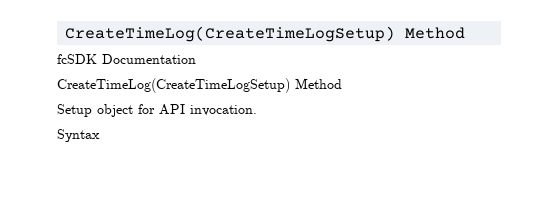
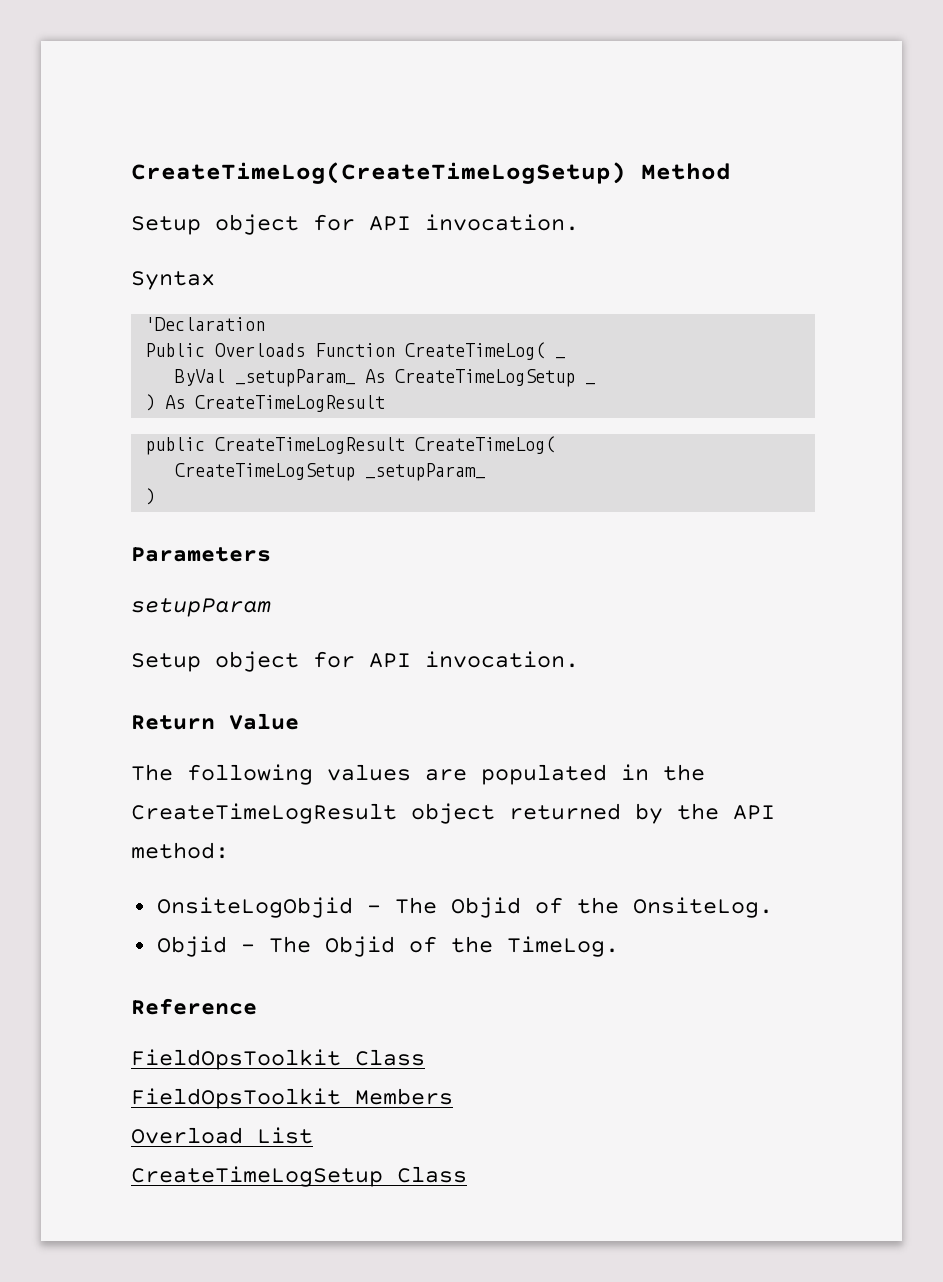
[65,26,466,42] [57,54,196,64] [57,78,342,93] CreateTimeLog(CreateTimeLogSetup) Method // fcSDK Documentation // CreateTimeLog(CreateTimeLogSetup) Method -> [131,162,731,184] CreateTimeLog(CreateTimeLogSetup) Method
(100, 135) none -> [145,317,266,331] [145,342,566,360] [175,369,596,387] [145,394,386,412] [145,436,556,455] [175,463,486,481] [145,488,156,505] [131,547,271,562] [131,598,271,617] [131,651,579,672] [131,713,299,730] [131,764,705,785] [131,803,775,824] [131,842,229,859] [156,897,773,918] [156,936,619,957] [131,998,257,1015] [131,1049,425,1070] [131,1088,453,1109] [131,1127,313,1144] [131,1166,467,1187] // 'Declaration // Public Overloads Function CreateTimeLog( _ // ByVal _setupParam_ As CreateTimeLogSetup _ // ) As CreateTimeLogResult // public CreateTimeLogResult CreateTimeLog( // CreateTimeLogSetup _setupParam_ // ) // Parameters // setupParam // Setup object for API invocation. // Return Value // The following values are populated in the CreateTimeLogResult object returned by the API method: // OnsiteLogObjid - The Objid of the OnsiteLog. // Objid - The Objid of the TimeLog. // Reference // FieldOpsToolkit Class // FieldOpsToolkit Members // Overload List // CreateTimeLogSetup Class

